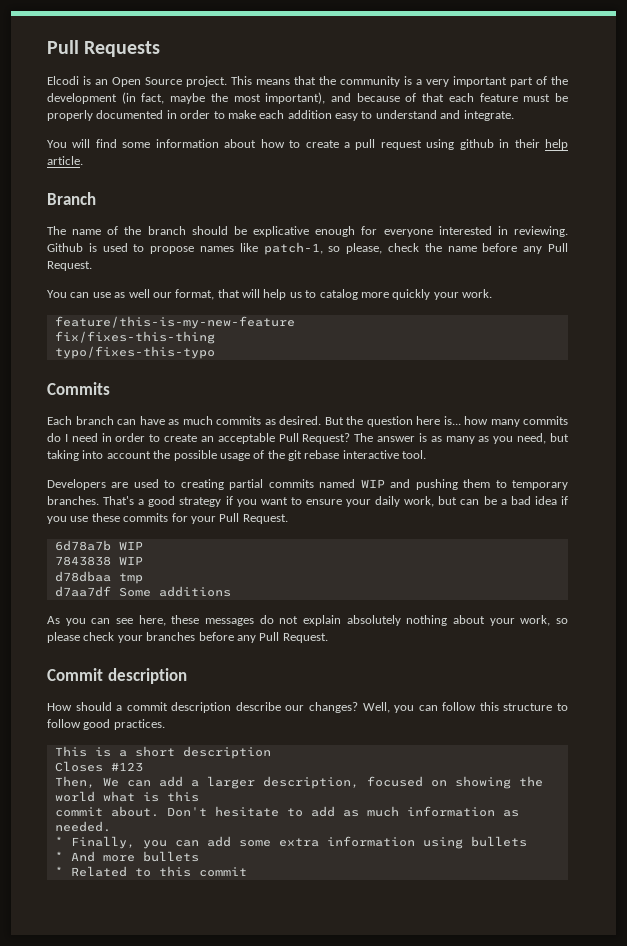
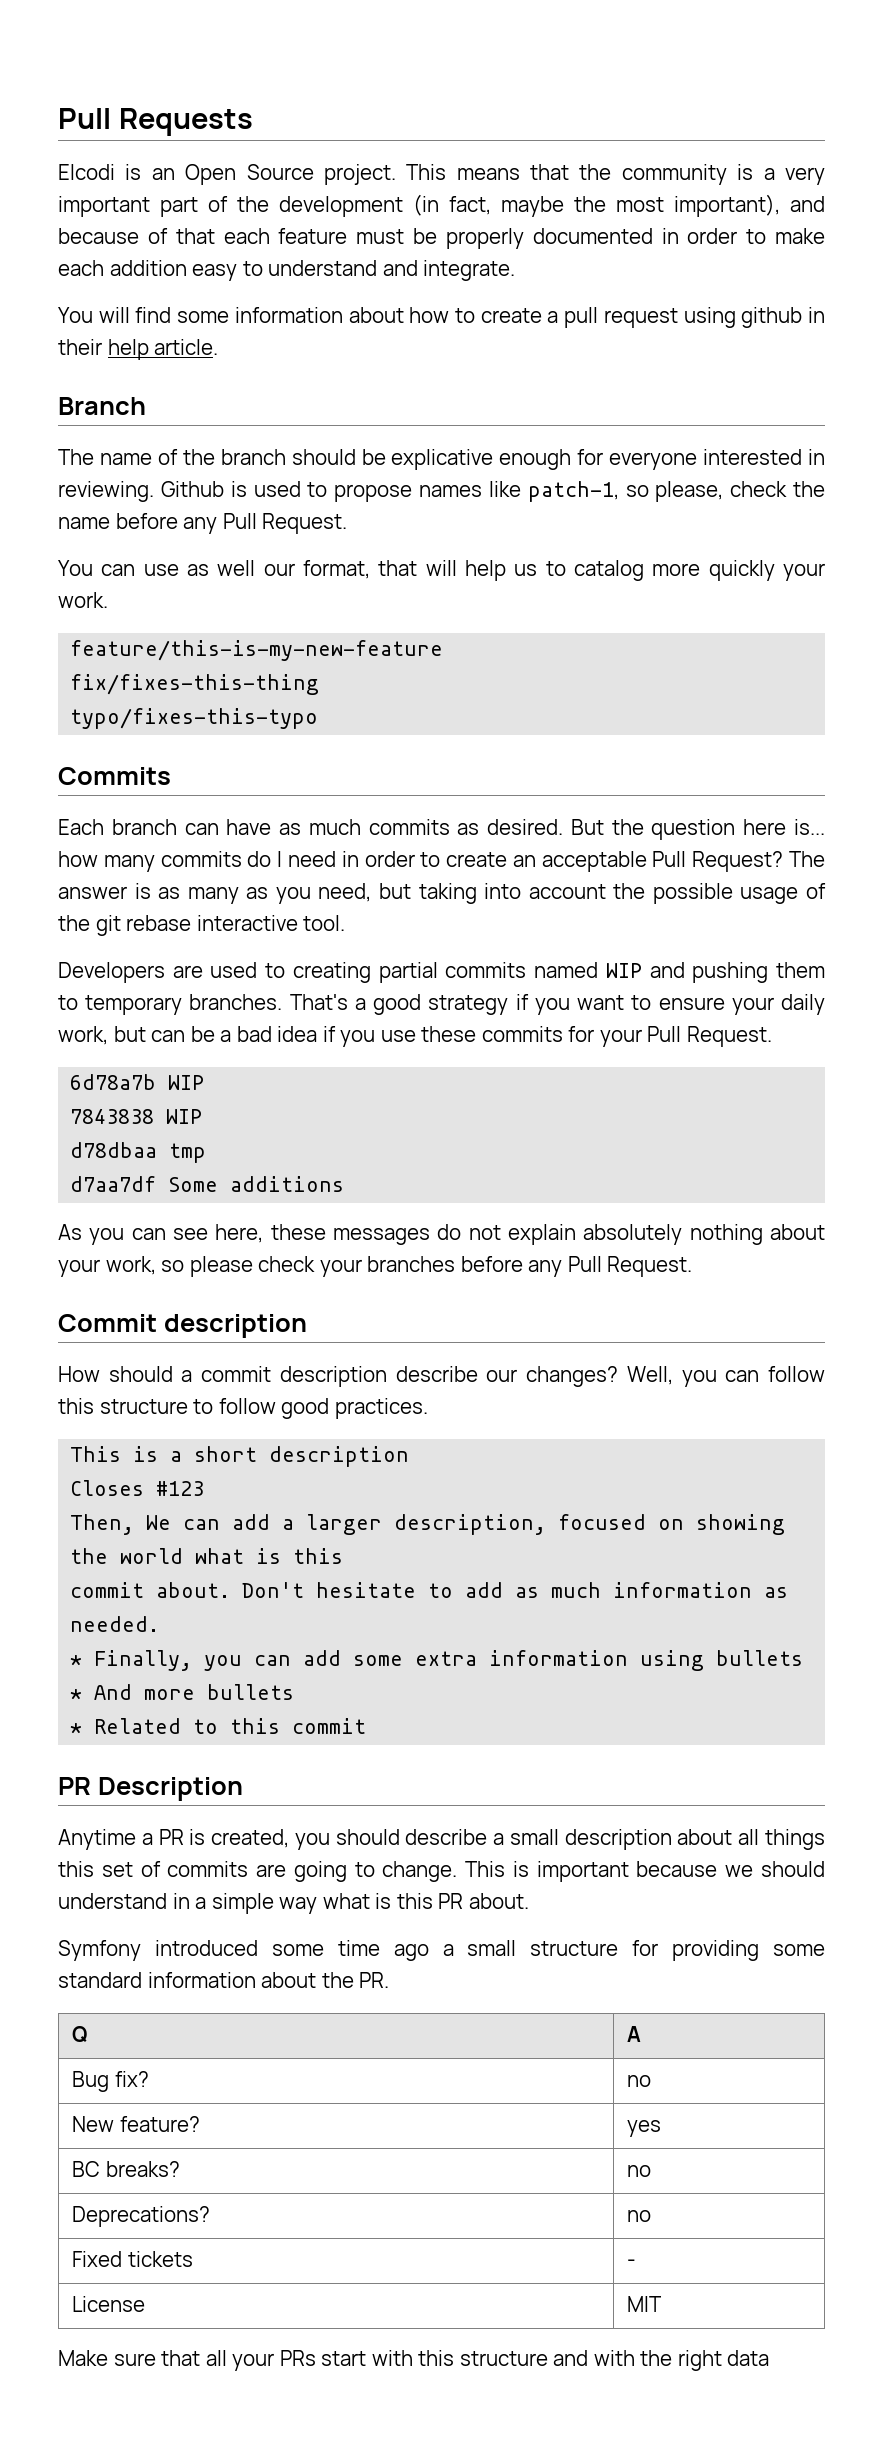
(247, 872) none -> [58,1777,243,1801] [58,1829,826,1850] [58,1861,826,1882] [58,1893,529,1914] [58,1940,825,1961] [58,1972,390,1988] [72,2026,88,2043] [627,2026,642,2042] [72,2071,149,2092] [627,2075,652,2087] [72,2116,200,2132] [627,2120,662,2137] [72,2161,180,2177] [627,2165,652,2177] [72,2206,211,2227] [627,2210,652,2222] [72,2251,193,2267] [627,2259,637,2267] [72,2296,146,2312] [627,2296,663,2312] [58,2350,770,2371] // PR Description // Anytime a PR is created, you should describe a small description about all things this set of commits are going to change. This is important because we should understand in a simple way what is this PR about. // Symfony introduced some time ago a small structure for providing some standard information about the PR. // Q | A // Bug fix? | no // New feature? | yes // BC breaks? | no // Deprecations? | no // Fixed tickets | - // License | MIT // Make sure that all your PRs start with this structure and with the right data

